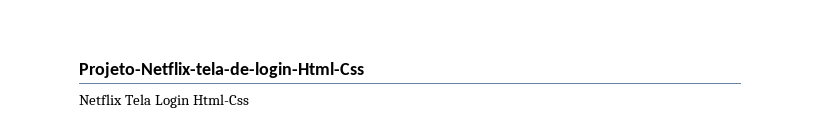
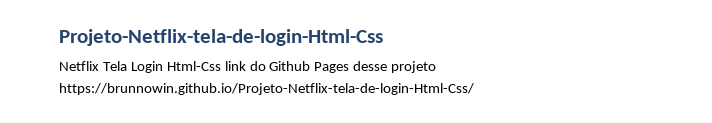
(249, 99) none -> [224,61,437,73] [59,83,474,95] link do Github Pages desse projeto https://brunnowin.github.io/Projeto-Netflix-tela-de-login-Html-Css/

